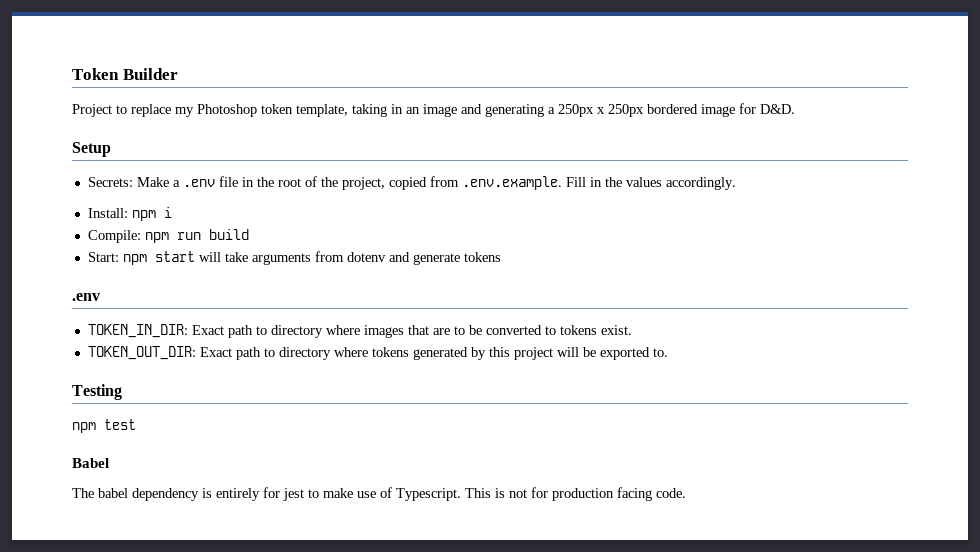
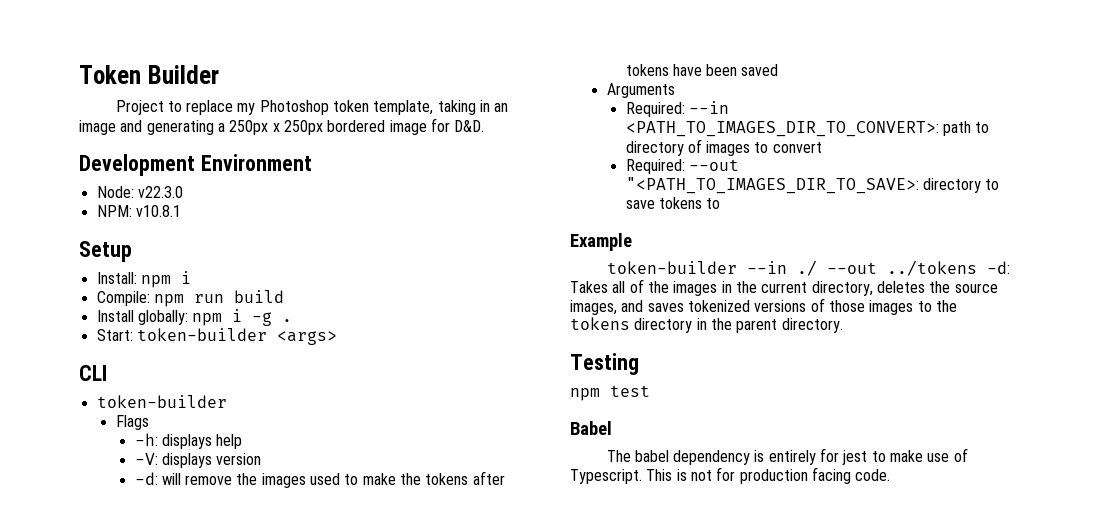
[72,142,111,157] [87,176,736,190] Setup // Secrets: Make a .env file in the root of the project, copied from .env.example. Fill in the values accordingly. -> [79,154,312,176] [96,186,183,198] [96,205,181,217] [79,241,132,262] Development Environment // Node: v22.3.0 // NPM: v10.8.1 // Setup
[87,251,501,265] [72,293,100,301] [87,324,632,338] [87,346,668,360] Start: npm start will take arguments from dotenv and generate tokens // .env // TOKEN_IN_DIR: Exact path to directory where images that are to be converted to tokens exist. // TOKEN_OUT_DIR: Exact path to directory where tokens generated by this project will be exported to. -> [96,309,293,326] [96,328,337,345] [79,365,107,381] [96,395,227,408] [115,415,149,430] [134,433,243,449] [134,453,262,468] [134,471,505,488] [625,64,779,76] [606,83,675,98] [625,101,729,117] [625,121,990,137] [625,139,822,156] [625,159,739,174] [625,177,1000,194] [625,197,721,209] [570,233,632,251] [606,260,1010,276] [570,279,998,296] [570,298,957,315] [570,317,843,333] Install globally: npm i -g . // Start: token-builder <args> // CLI // token-builder // Flags // -h: displays help // -V: displays version // -d: will remove the images used to make the tokens after tokens have been saved // Arguments // Required: --in <PATH_TO_IMAGES_DIR_TO_CONVERT>: path to directory of images to convert // Required: --out "<PATH_TO_IMAGES_DIR_TO_SAVE>: directory to save tokens to // Example // token-builder --in ./ --out ../tokens -d: Takes all of the images in the current directory, deletes the source images, and saves tokenized versions of those images to the tokens directory in the parent directory.

